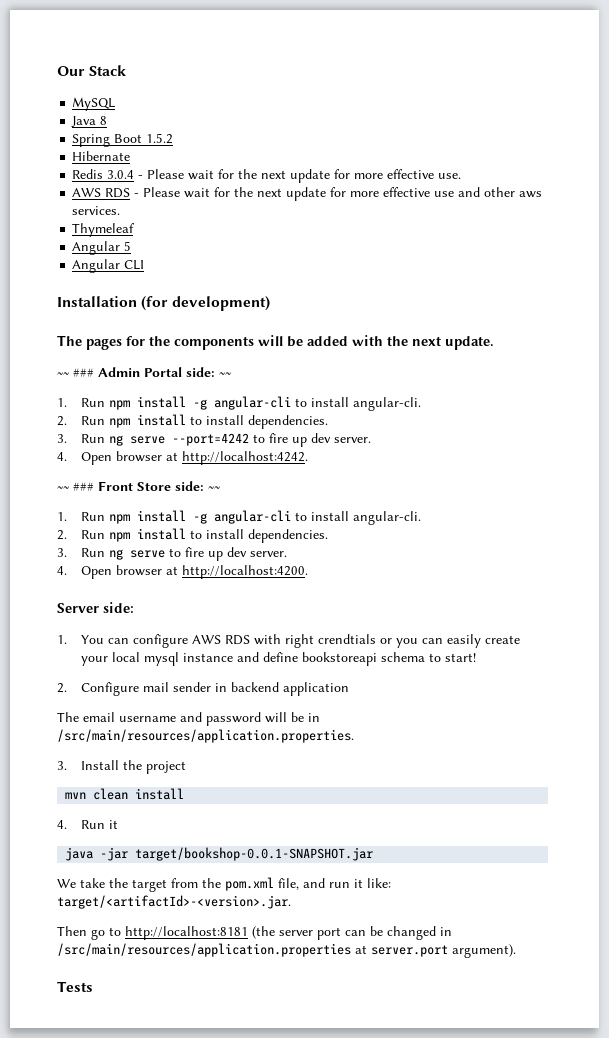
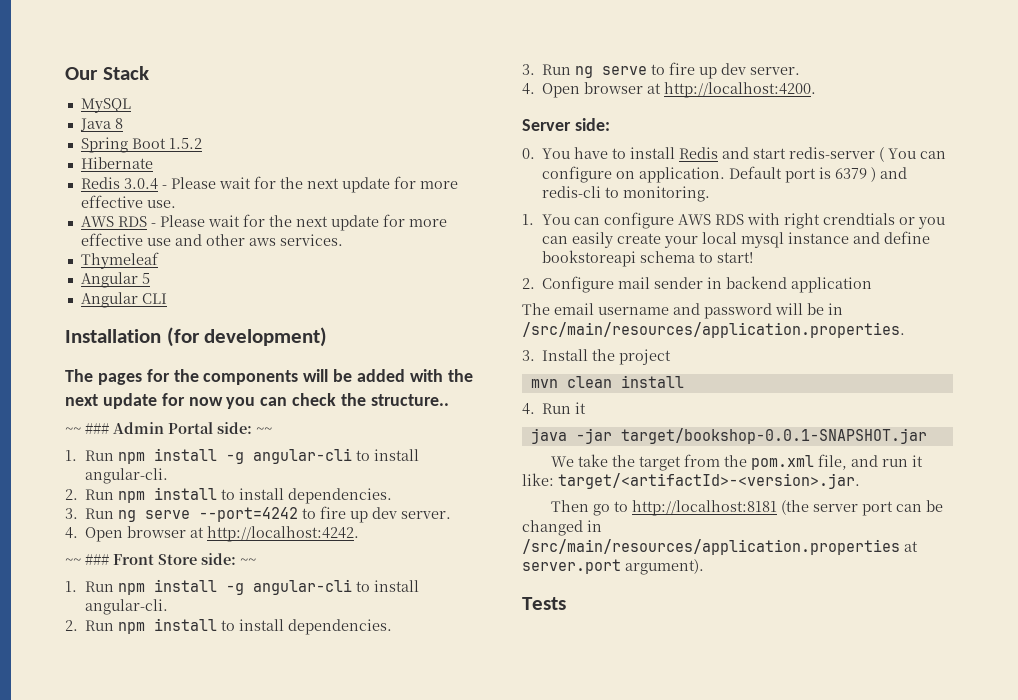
[445,336,494,350] update. -> [102,393,449,409] update for now you can check the structure..
(134, 607) none -> [522,147,947,162] [542,166,908,183] [542,186,711,202] // 0. You have to install Redis and start redis-server ( You can configure on application. Default port is 6379 ) and redis-cli to monitoring.

